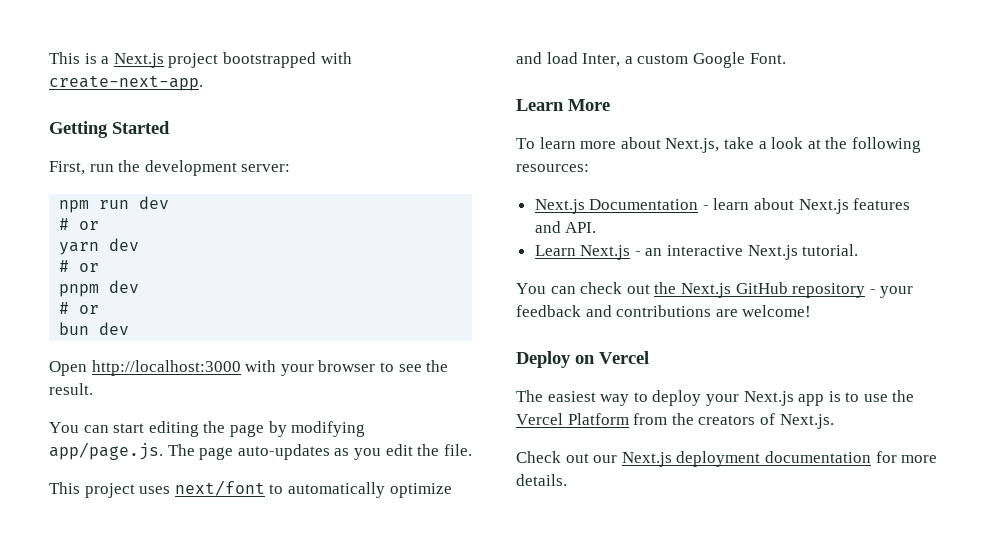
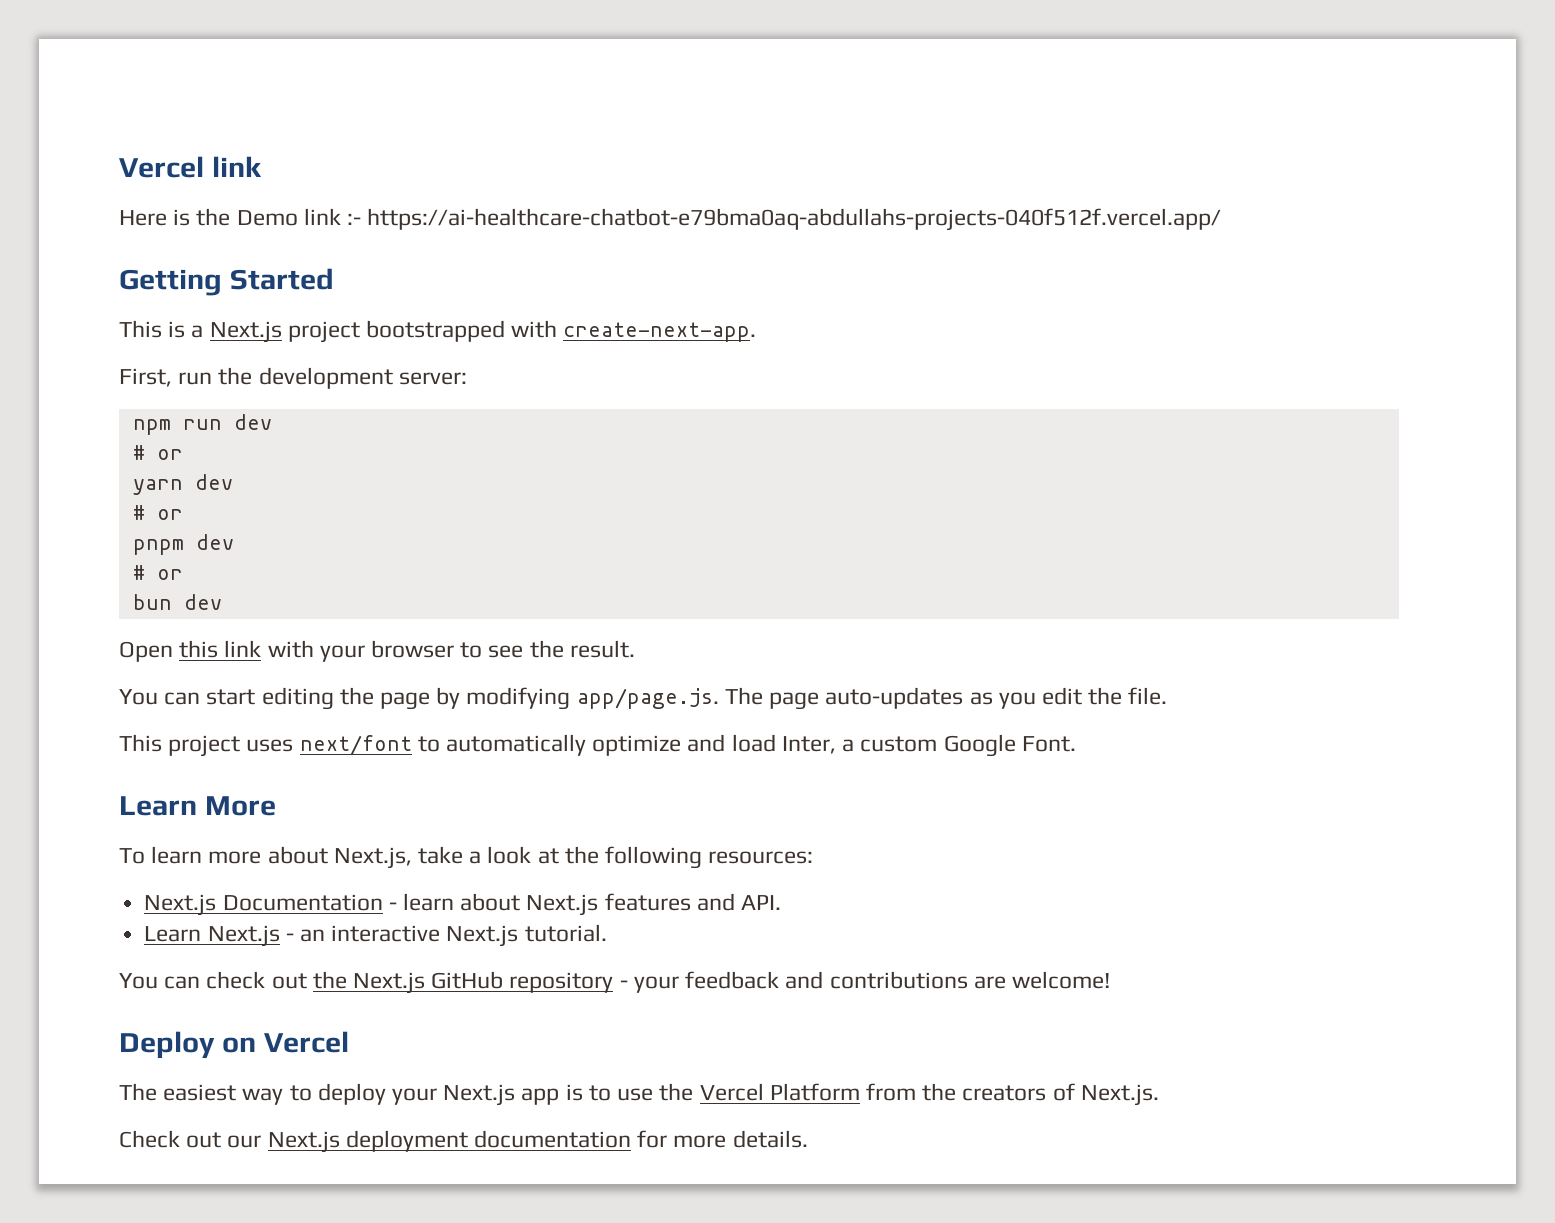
(49, 58) none -> [119,156,262,178] [119,208,1222,231] [119,268,334,296] Vercel link // Here is the Demo link :- https://ai-healthcare-chatbot-e79bma0aq-abdullahs-projects-040f512f.vercel.app/ // Getting Started //
[49,121,170,138] // Getting Started -> (757, 332) none
[91,360,241,376] http://localhost:3000 -> [179,640,262,658] this link

